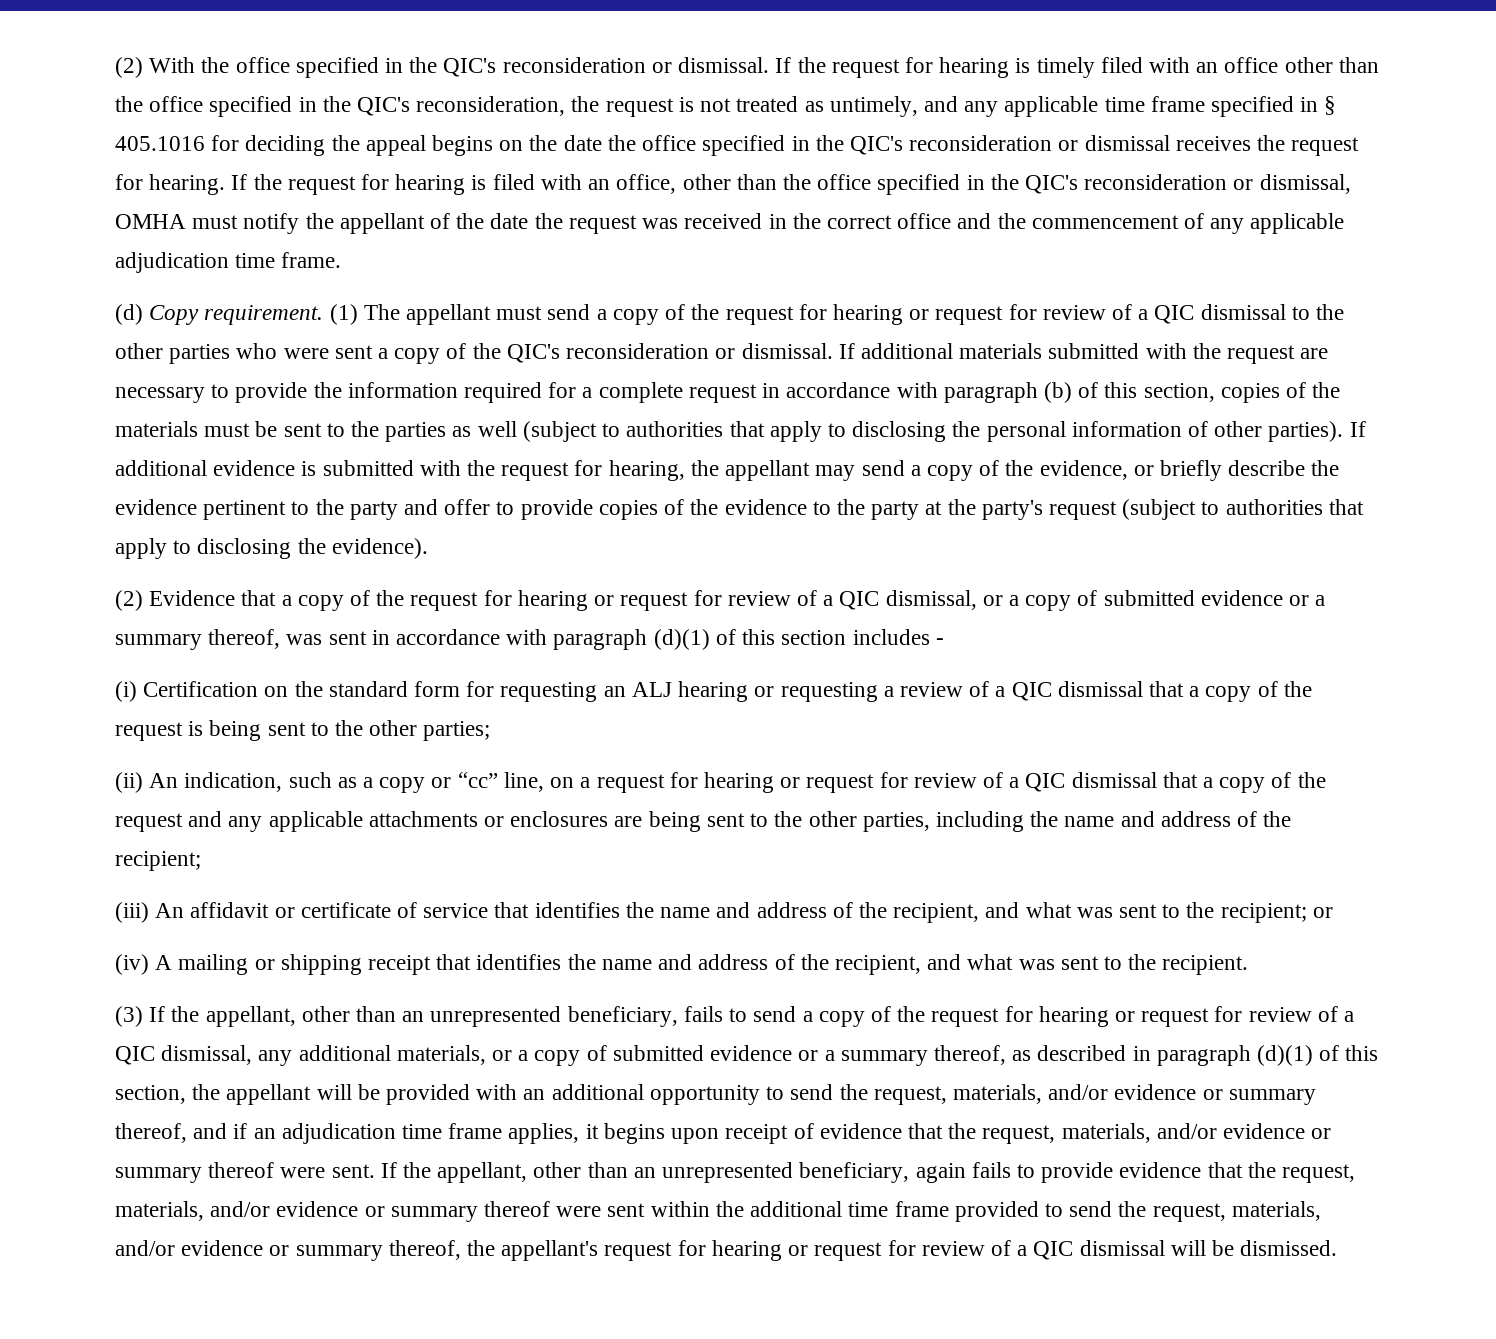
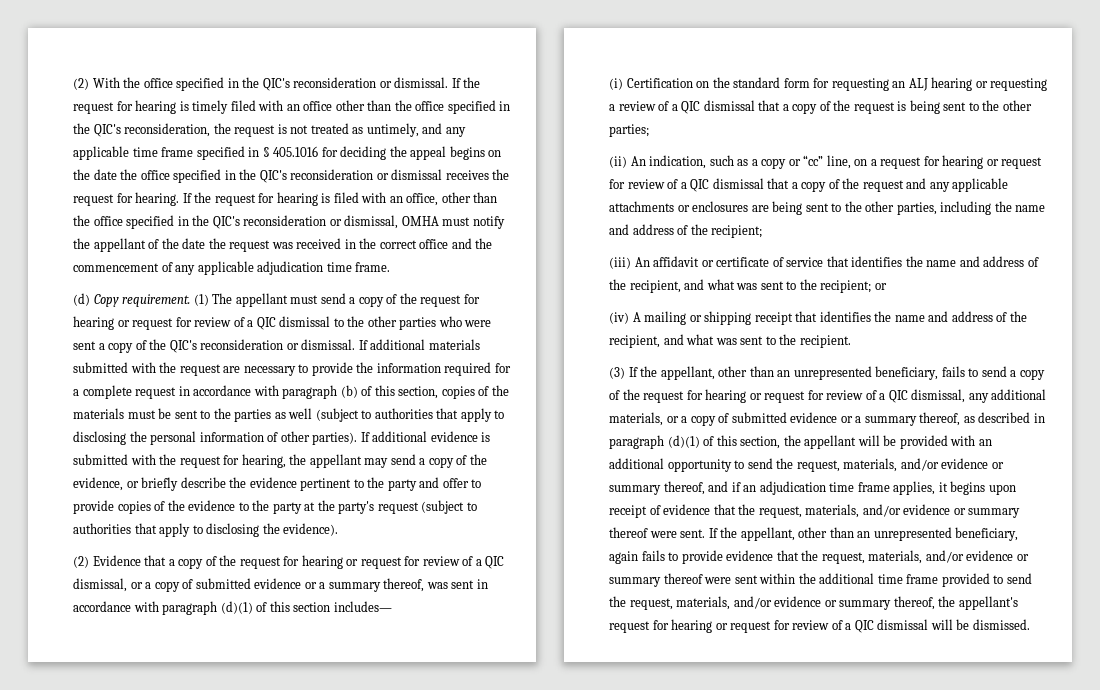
[852,629,944,645] includes - -> [333,601,392,612] includes—

